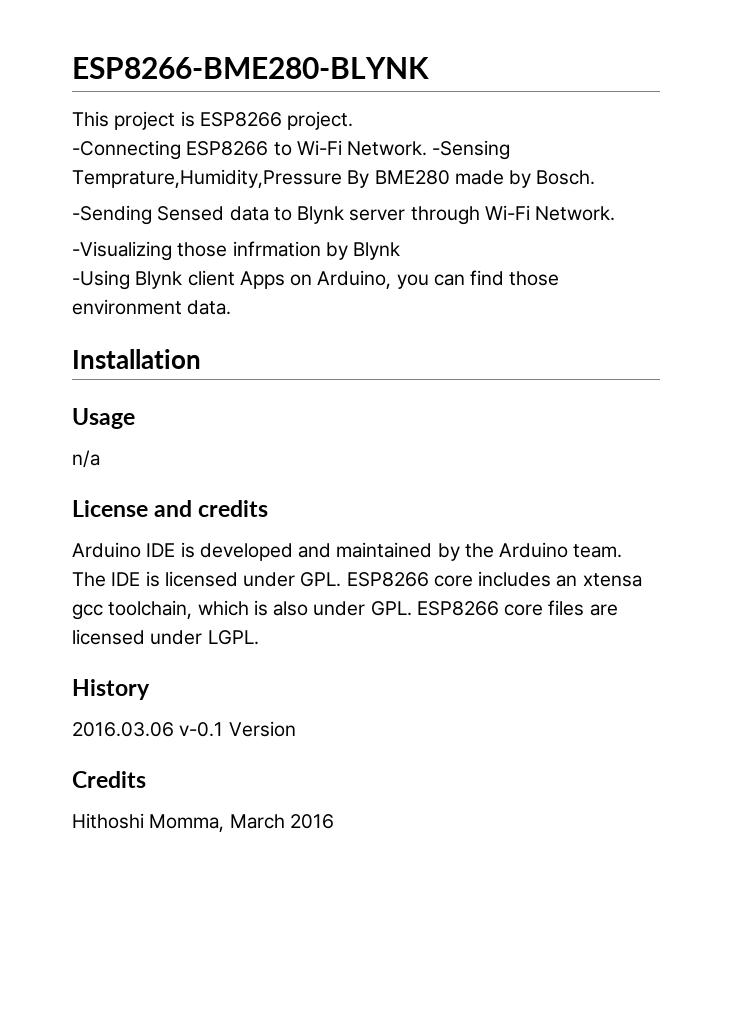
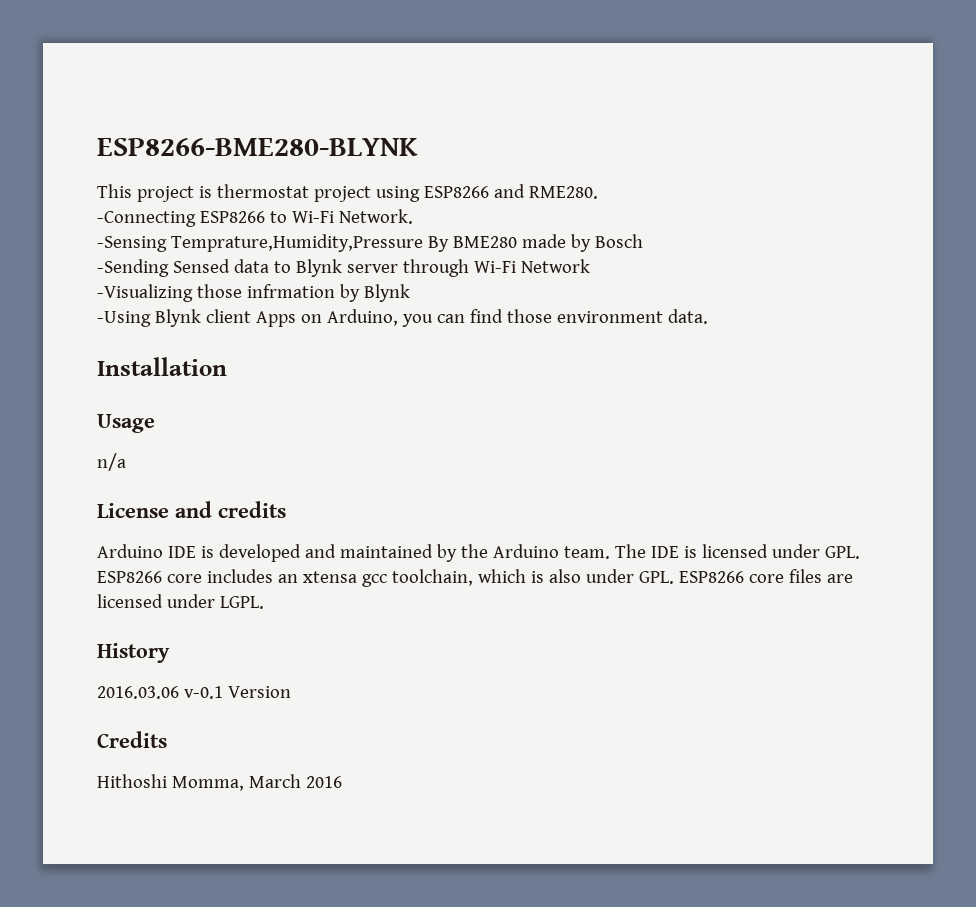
[199,111,354,130] ESP8266 project. -> [216,184,598,202] thermostat project using ESP8266 and RME280.
(428, 148) none -> (413, 216) //
[536,170,596,185] Bosch. -> [594,234,643,248] Bosch
[535,206,616,221] Network. -> [520,259,590,273] Network

